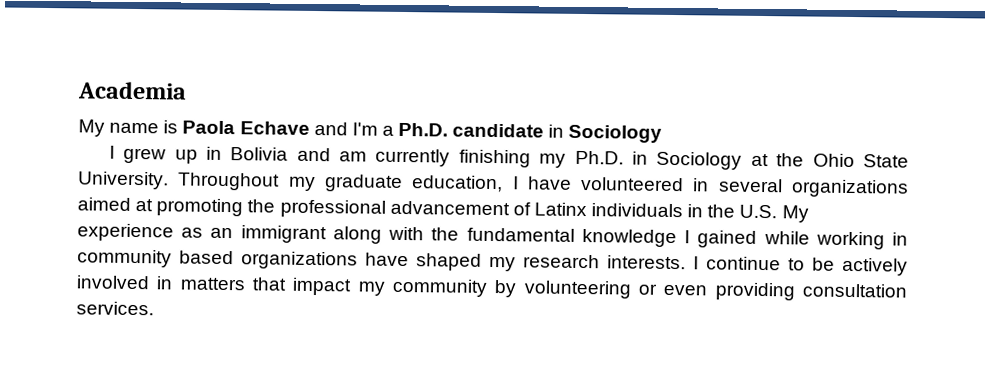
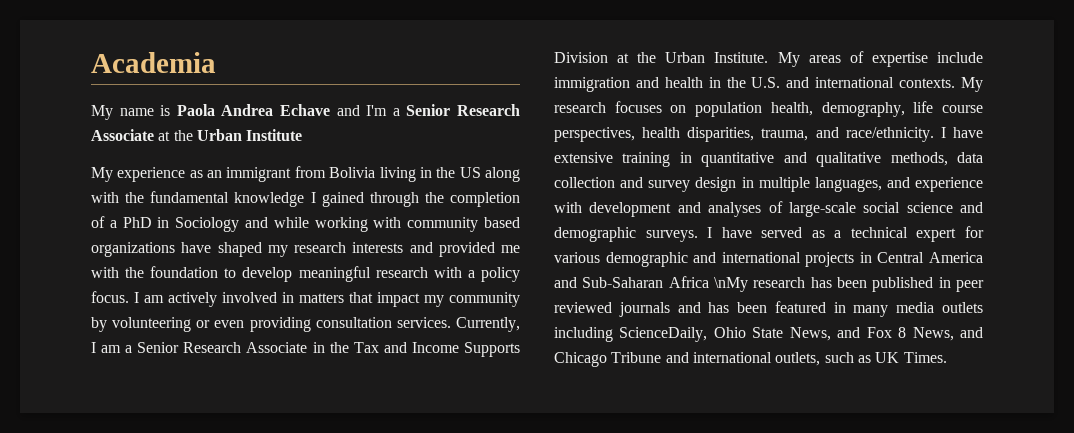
(236, 127) none -> [221,104,274,116] Andrea
[398,122,663,143] [108,145,909,170] [78,171,909,198] [77,197,778,219] Ph.D. candidate in Sociology // I grew up in Bolivia and am currently finishing my Ph.D. in Sociology at the Ohio State University. Throughout my graduate education, I have volunteered in several organizations aimed at promoting the professional advancement of Latinx individuals in the U.S. -> [406,104,521,116] [91,129,303,141] Senior Research Associate at the Urban Institute //
(327, 234) none -> [294,166,481,182] from Bolivia living in the US
(758, 239) none -> [369,192,520,207] [91,216,268,232] through the completion of a PhD in Sociology and
[892,232,909,246] in -> [373,217,402,228] with
[607,255,835,271] interests. I continue to be -> [352,242,520,257] [91,266,520,282] [91,291,164,303] interests and provided me with the foundation to develop meaningful research with a policy focus. I am
(154, 308) none -> [456,317,520,332] [91,342,520,357] [554,51,983,67] [554,77,983,92] [554,101,983,117] [554,127,983,142] [554,152,983,167] [554,177,983,192] [554,201,983,217] [554,226,984,242] [554,252,983,267] [554,276,984,292] [554,301,983,317] [554,327,984,342] [554,352,947,367] Currently, I am a Senior Research Associate in the Tax and Income Supports Division at the Urban Institute. My areas of expertise include immigration and health in the U.S. and international contexts. My research focuses on population health, demography, life course perspectives, health disparities, trauma, and race/ethnicity. I have extensive training in quantitative and qualitative methods, data collection and survey design in multiple languages, and experience with development and analyses of large-scale social science and demographic surveys. I have served as a technical expert for various demographic and international projects in Central America and Sub-Saharan Africa \nMy research has been published in peer reviewed journals and has been featured in many media outlets including ScienceDaily, Ohio State News, and Fox 8 News, and Chicago Tribune and international outlets, such as UK Times.

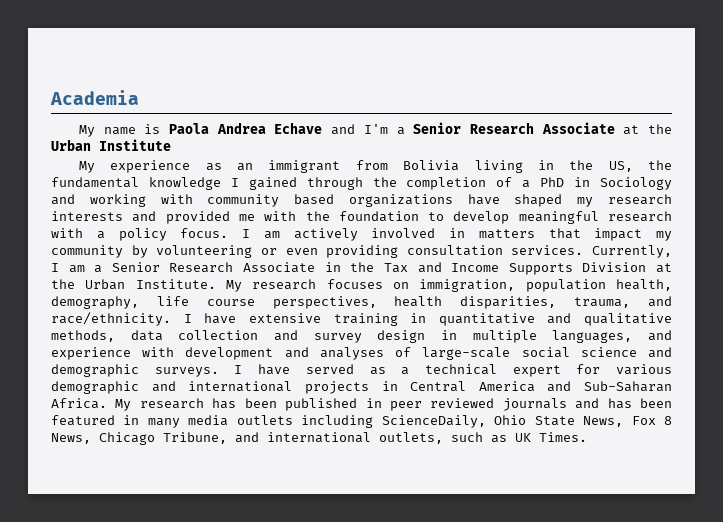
[459,167,521,182] [91,192,119,203] US along with -> [608,161,633,172] US,
[273,217,309,228] while -> (75, 199) none
[808,51,983,67] [554,77,983,92] areas of expertise include immigration and health in the U.S. and international contexts. My -> (243, 286) none
(687, 109) none -> [419,279,516,292] immigration,
[668,276,748,292] Africa \nMy -> [51,398,132,411] Africa. My
[837,327,861,338] and -> (624, 421) none
[960,327,984,338] [554,352,662,367] and Chicago Tribune -> [99,432,227,445] Chicago Tribune,

